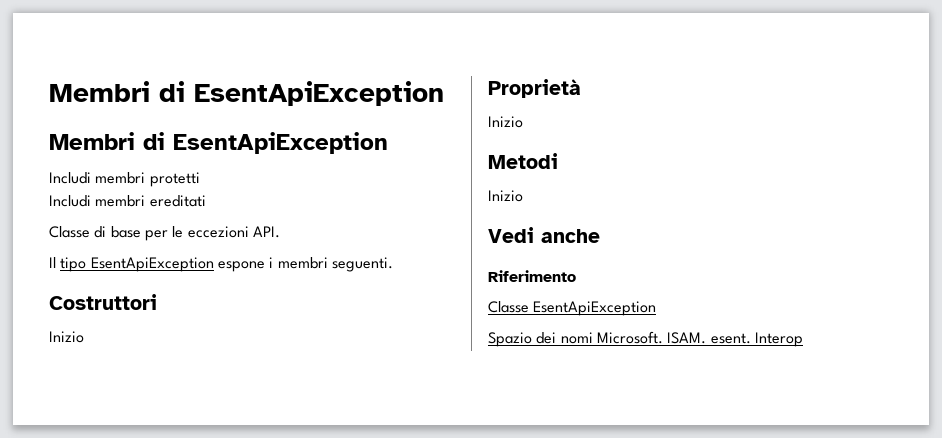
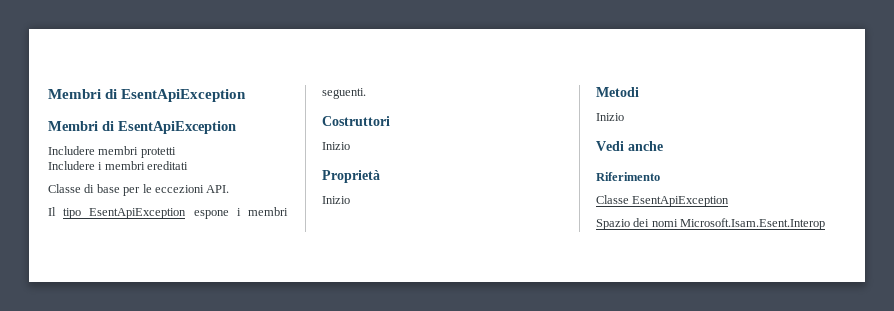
[49,172,91,184] Includi -> [48,146,95,155] Includere
[49,195,91,207] Includi -> [48,161,103,170] Includere i
[596,331,803,347] Microsoft. ISAM. esent. Interop -> [680,218,826,230] Microsoft.Isam.Esent.Interop

